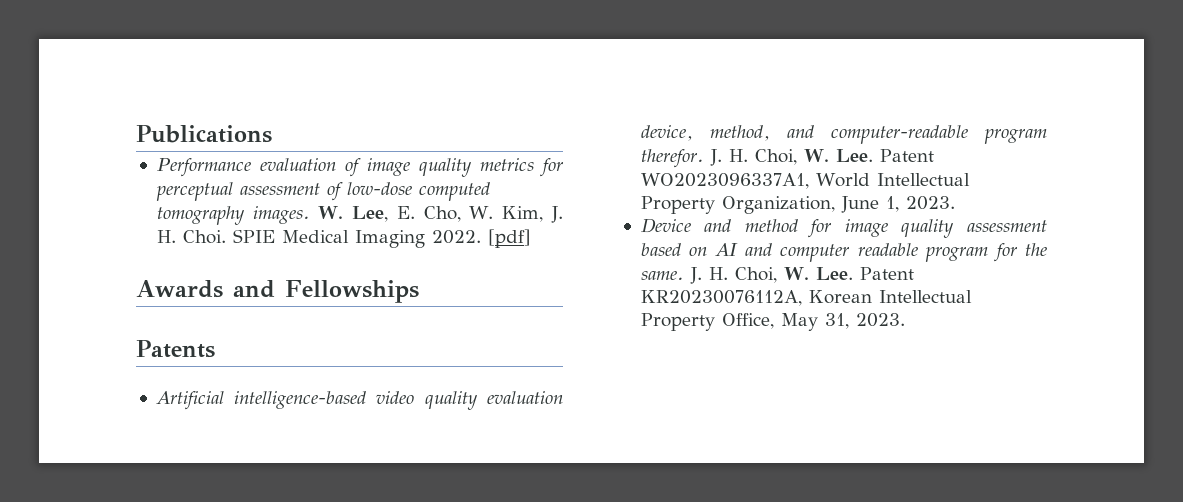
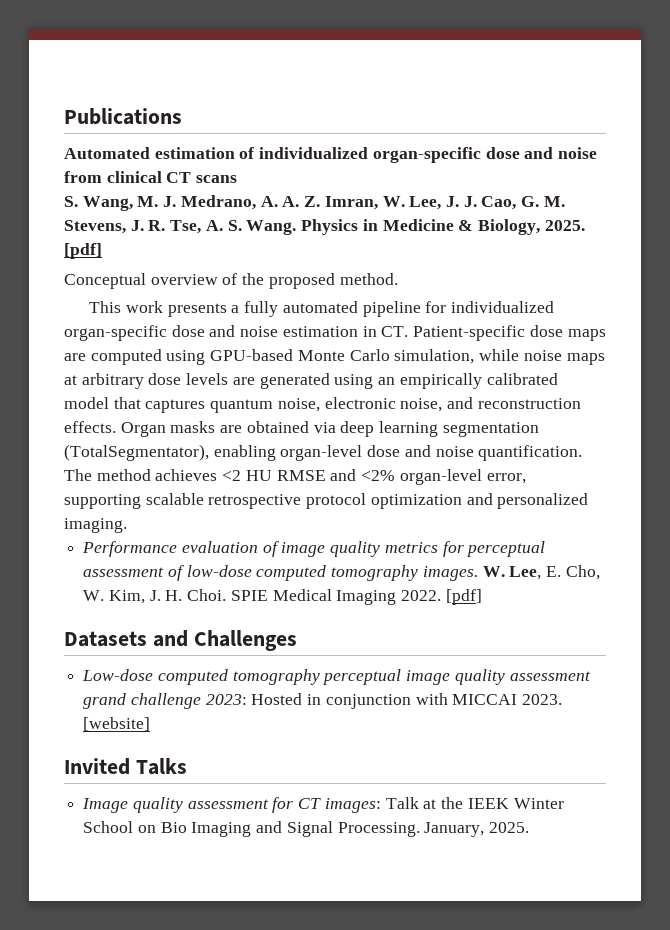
(272, 134) none -> [64,147,598,163] [64,171,238,183] [64,195,565,211] [64,219,585,235] [64,243,102,259] [64,273,398,289] [89,301,555,317] [64,325,606,341] [64,349,605,365] [64,373,558,389] [64,397,581,413] [64,421,539,437] [64,444,583,461] [64,469,526,485] [64,493,589,509] [64,518,127,533] // Automated estimation of individualized organ-specific dose and noise from clinical CT scans // S. Wang, M. J. Medrano, A. A. Z. Imran, W. Lee, J. J. Cao, G. M. Stevens, J. R. Tse, A. S. Wang. Physics in Medicine & Biology, 2025. [pdf] // Conceptual overview of the proposed method. // This work presents a fully automated pipeline for individualized organ-specific dose and noise estimation in CT. Patient-specific dose maps are computed using GPU-based Monte Carlo simulation, while noise maps at arbitrary dose levels are generated using an empirically calibrated model that captures quantum noise, electronic noise, and reconstruction effects. Organ masks are obtained via deep learning segmentation (TotalSegmentator), enabling organ-level dose and noise quantification. The method achieves <2 HU RMSE and <2% organ-level error, supporting scalable retrospective protocol optimization and personalized imaging.
[136,280,419,303] [136,340,215,358] [155,391,563,410] [640,125,1047,144] [640,149,934,168] [640,173,970,189] [640,196,955,214] [640,218,1047,238] [640,243,1047,262] [640,267,914,284] [640,290,972,306] [640,313,905,331] Awards and Fellowships // Patents // Artificial intelligence-based video quality evaluation device, method, and computer-readable program therefor. J. H. Choi, W. Lee. Patent WO2023096337A1, World Intellectual Property Organization, June 1, 2023. // Device and method for image quality assessment based on AI and computer readable program for the same. J. H. Choi, W. Lee. Patent KR20230076112A, Korean Intellectual Property Office, May 31, 2023. -> [64,630,297,651] [82,669,591,685] [83,693,563,709] [83,717,151,731] [64,758,187,775] [82,797,564,813] [83,821,530,837] Datasets and Challenges // Low-dose computed tomography perceptual image quality assessment grand challenge 2023: Hosted in conjunction with MICCAI 2023. [website] // Invited Talks // Image quality assessment for CT images: Talk at the IEEK Winter School on Bio Imaging and Signal Processing. January, 2025.

